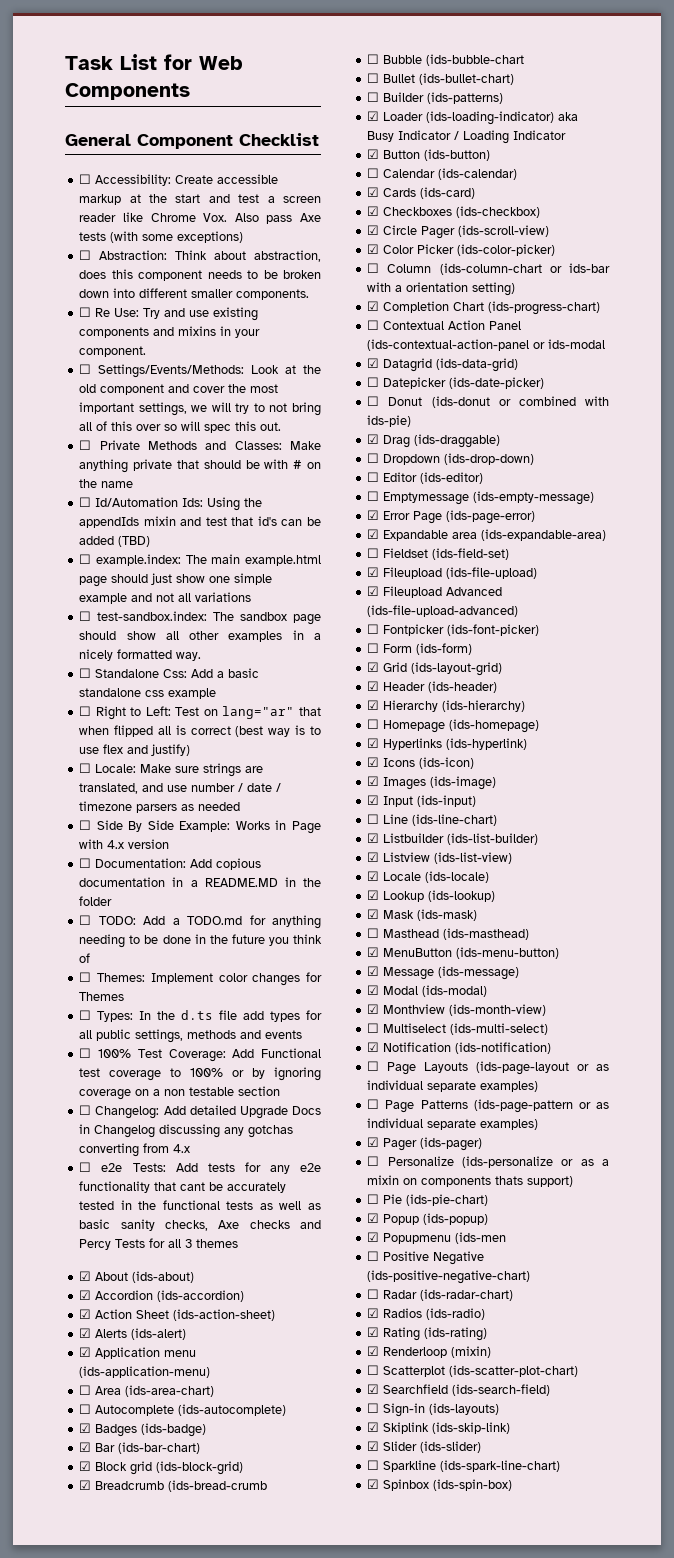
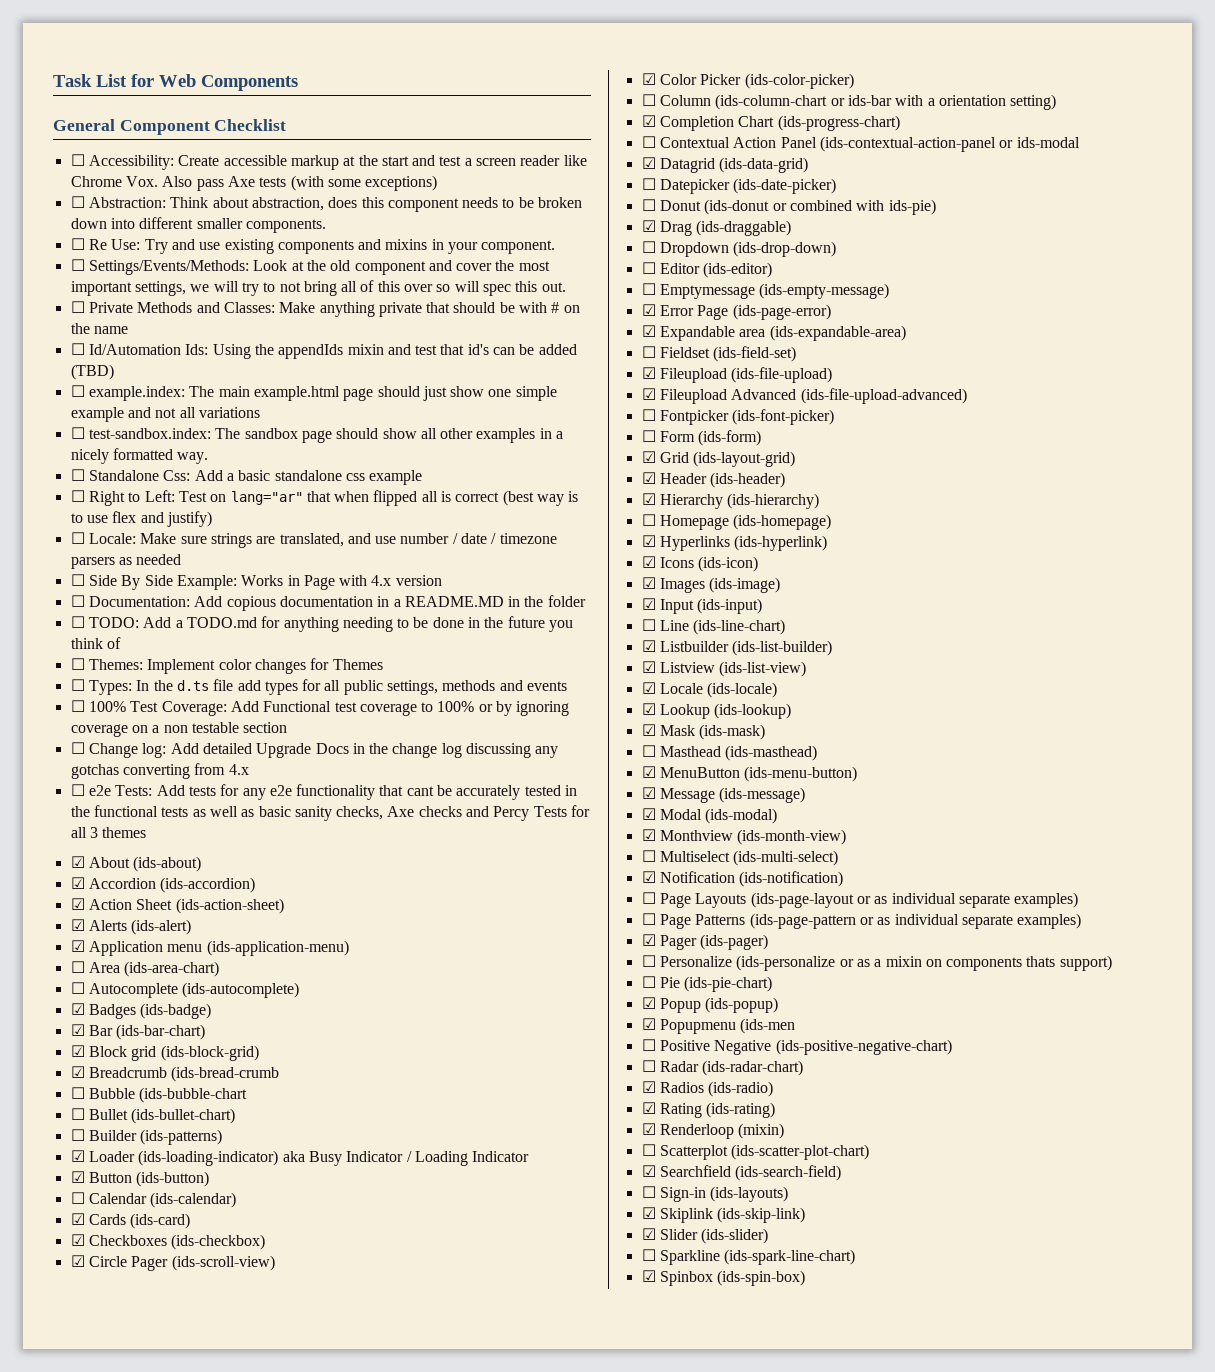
[95,1106,160,1119] Changelog: -> [88,743,167,758] Change log:
[94,1125,156,1138] Changelog -> [369,743,462,758] the change log

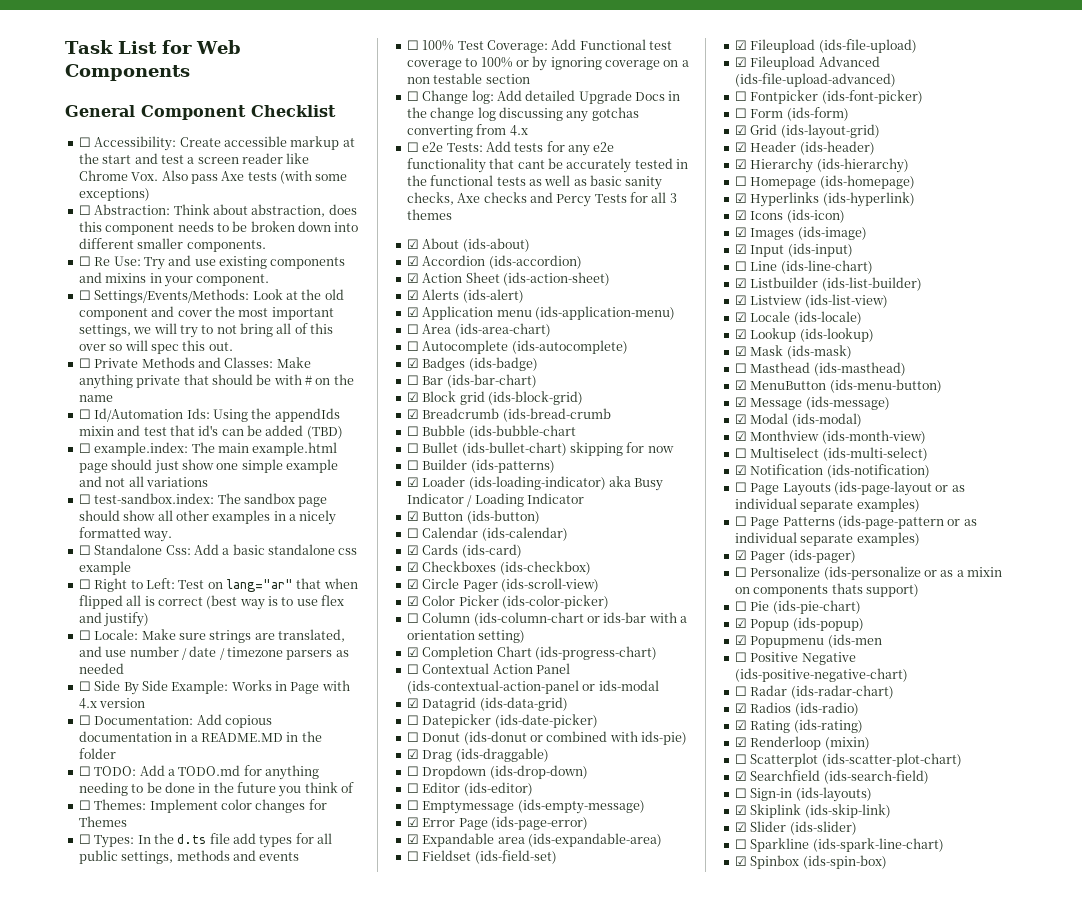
[70,1024,85,1036] ☑ -> [406,375,419,385] ☐
(236, 1116) none -> [569,442,674,456] skipping for now

